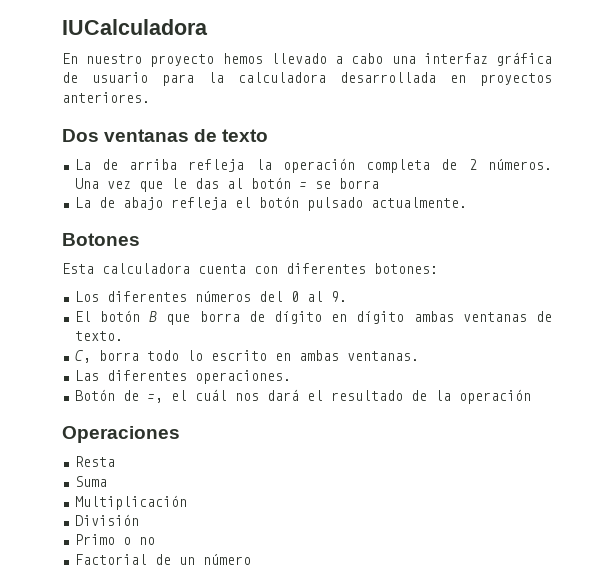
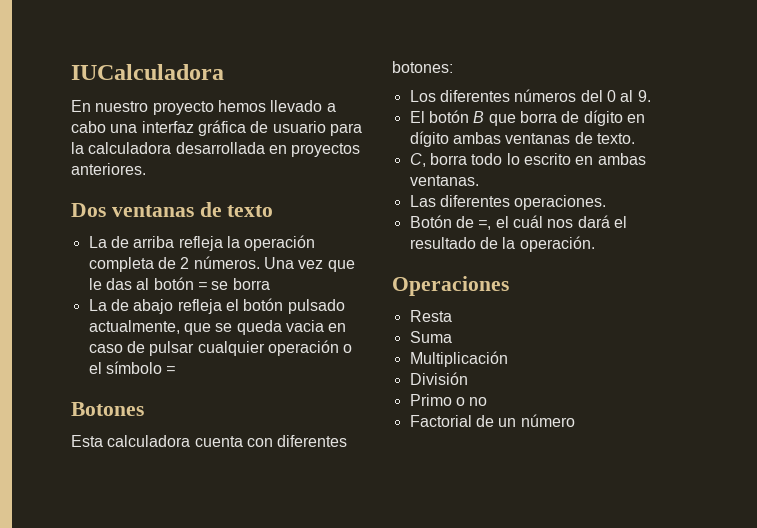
[370,197,467,208] actualmente. -> [88,320,347,335] [88,340,353,356] [88,361,176,374] actualmente, que se queda vacia en caso de pulsar cualquier operación o el símbolo =
[458,389,531,404] operación -> [519,236,595,252] operación.

